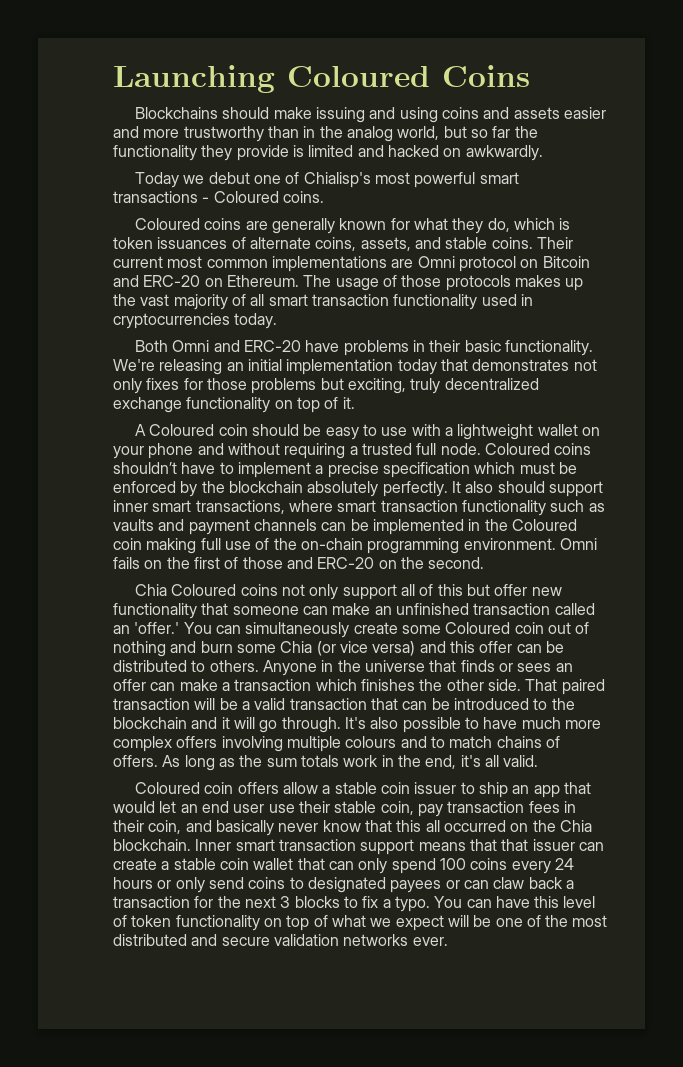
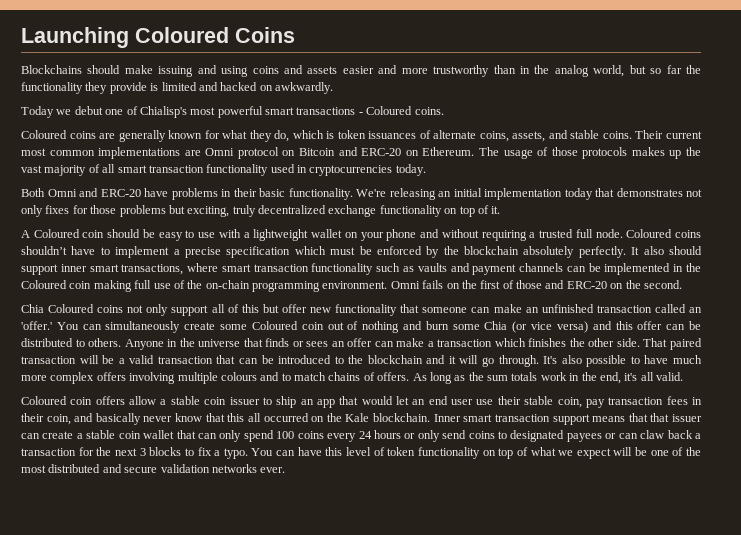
[559,820,592,832] Chia -> [345,413,370,422] Kale

